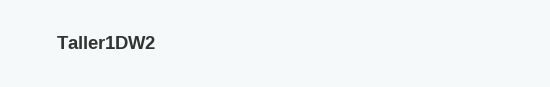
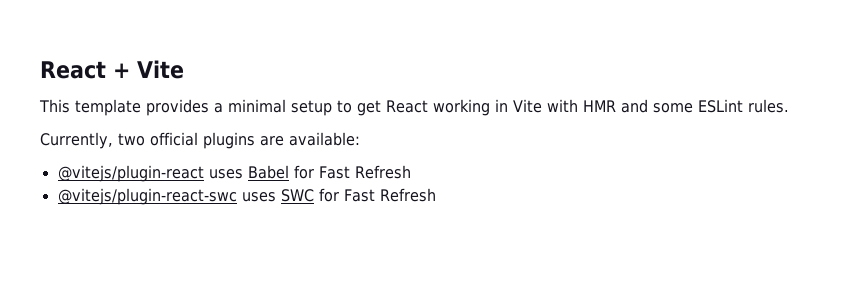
[57,36,155,49] Taller1DW2 -> [40,60,184,79] [39,99,789,116] [40,132,360,149] [57,165,411,182] [57,188,436,205] React + Vite // This template provides a minimal setup to get React working in Vite with HMR and some ESLint rules. // Currently, two official plugins are available: // @vitejs/plugin-react uses Babel for Fast Refresh // @vitejs/plugin-react-swc uses SWC for Fast Refresh

